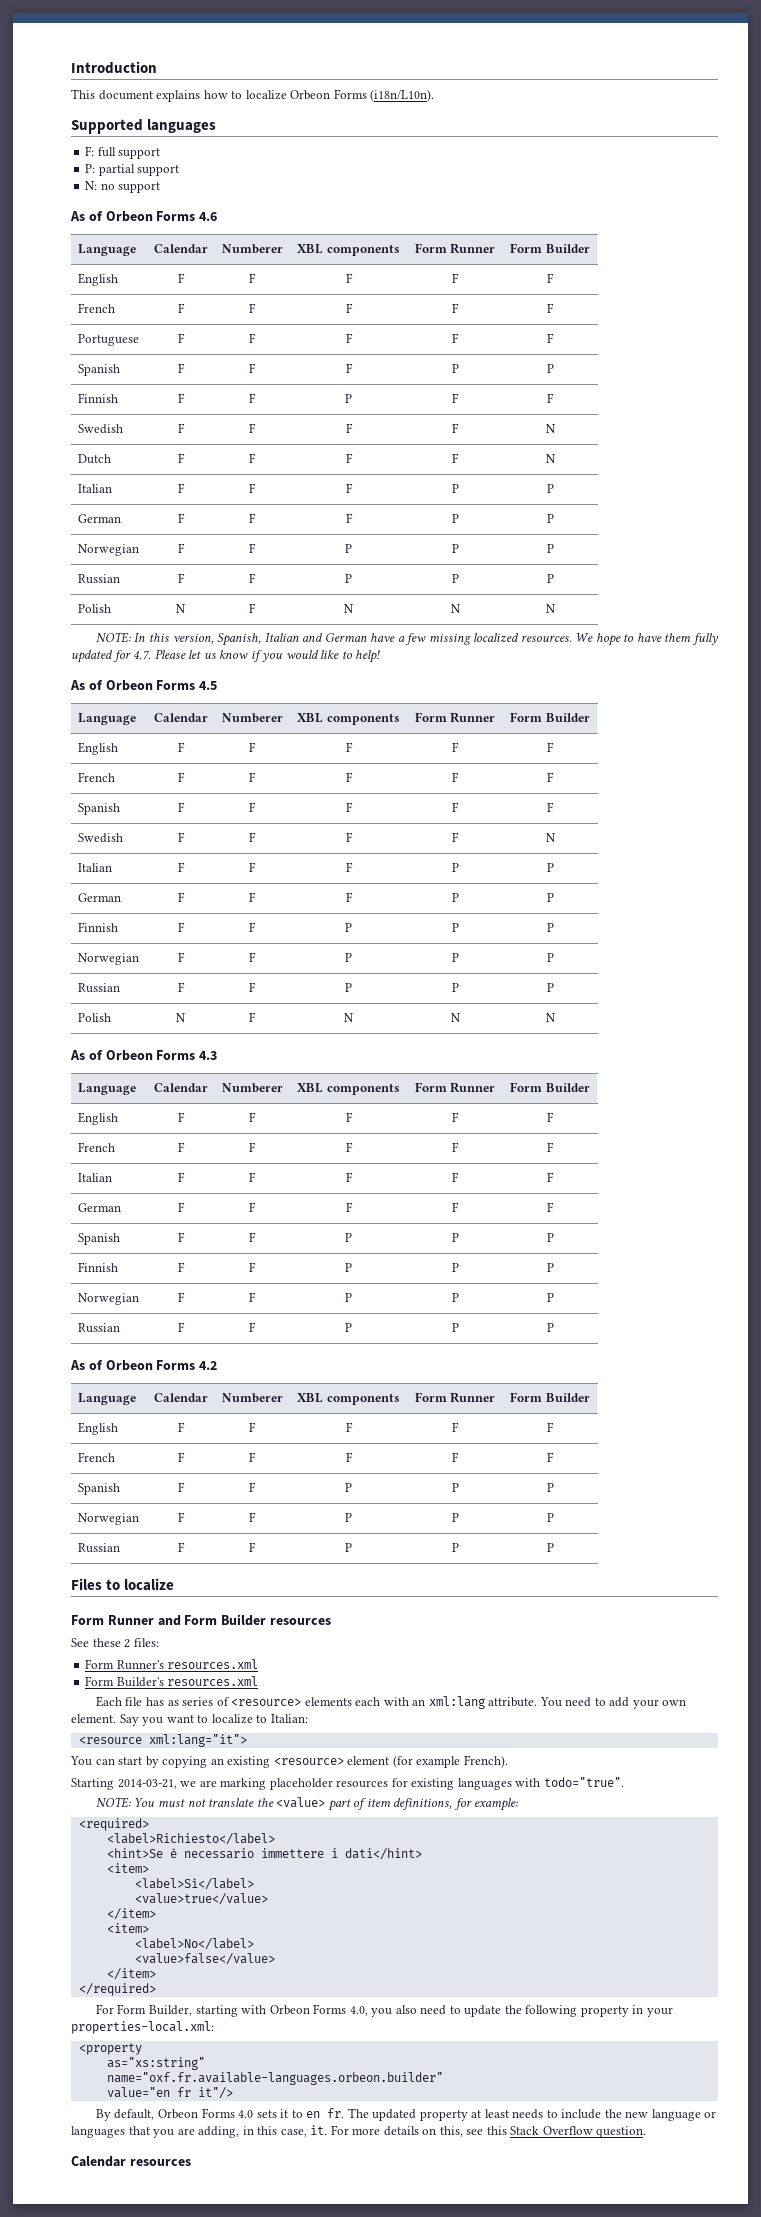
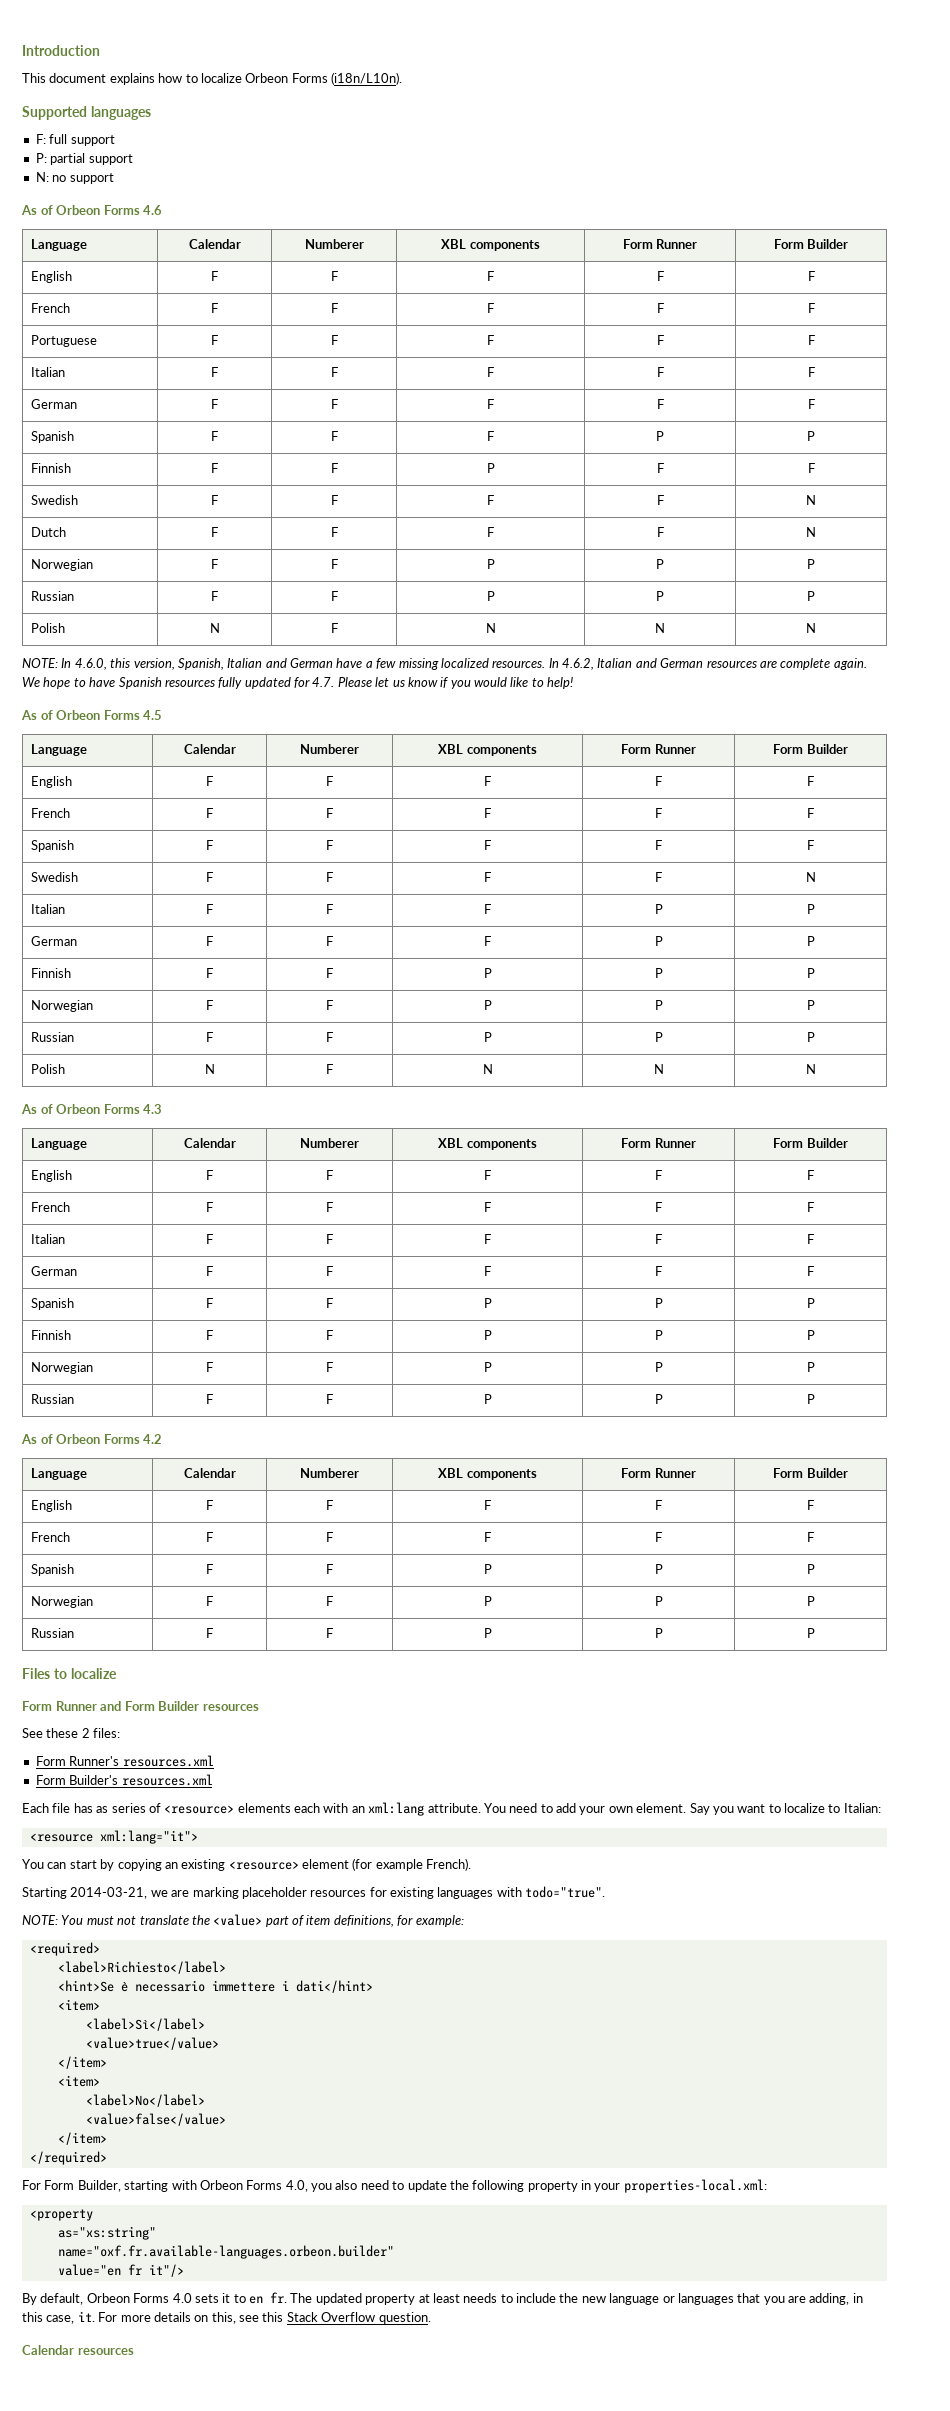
(554, 338) none -> [31,367,66,377] [211,367,218,377] [330,367,338,377] [487,367,494,377] [656,367,664,377] [807,367,815,377] [31,399,78,409] [211,399,218,409] [330,399,338,409] [487,399,494,409] [656,399,664,409] [807,399,815,409] // Italian | F | F | F | F | F // German | F | F | F | F | F
[77,484,112,493] [177,483,185,493] [249,483,256,493] [345,483,353,493] [451,484,459,493] [546,484,554,493] [77,514,121,523] [177,513,185,523] [249,513,256,523] [345,513,353,523] [451,514,459,523] [546,514,554,523] // Italian | F | F | F | P | P // German | F | F | F | P | P -> (816, 532) none
(146, 637) none -> [74,658,107,670] 4.6.0,
(572, 638) none -> [548,658,867,670] In 4.6.2, Italian and German resources are complete again.
[664,633,692,642] them -> [118,677,215,689] Spanish resources

